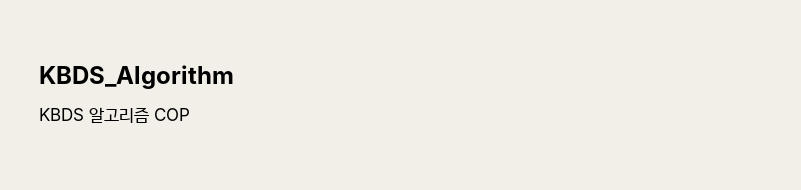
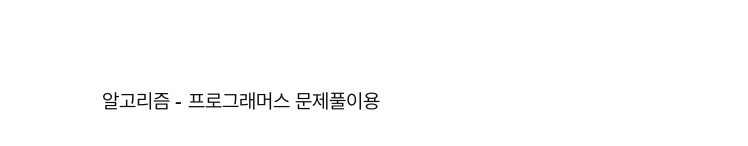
[39,65,234,89] [39,107,190,123] KBDS_Algorithm // KBDS 알고리즘 COP -> [102,92,381,110] 알고리즘 - 프로그래머스 문제풀이용

